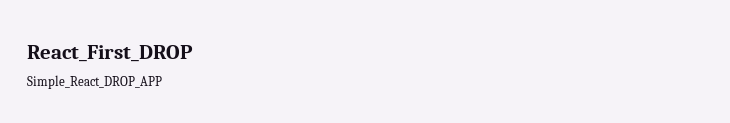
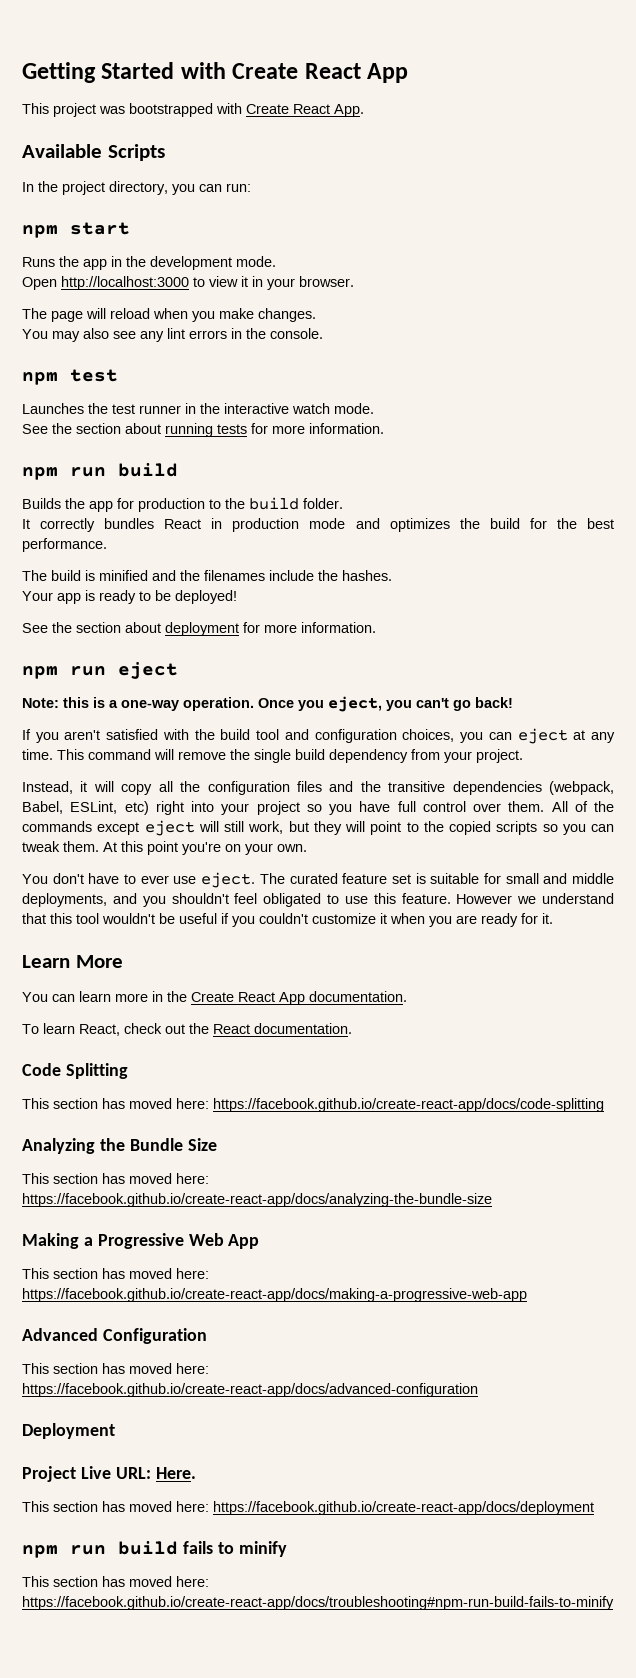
[27,45,193,62] [27,75,162,89] React_First_DROP // Simple_React_DROP_APP -> [22,62,409,83] [22,103,364,117] [22,144,165,161] [22,181,251,195] [22,222,130,238] [22,256,276,270] [22,276,354,290] [22,308,316,322] [22,328,323,342] [22,369,118,385] [22,403,374,414] [22,423,384,437] [22,463,178,480] [22,497,343,512] [22,518,615,532] [22,538,107,552] [22,570,392,581] [22,590,237,604] [22,622,376,636] [22,662,178,679] [22,696,513,712] [22,728,615,744] [22,749,523,763] [22,781,615,795] [22,801,614,815] [22,820,614,836] [22,841,307,855] [22,872,614,888] [22,893,614,907] [22,913,553,927] [22,955,123,968] [22,991,407,1005] [22,1023,352,1036] [22,1063,128,1079] [22,1098,604,1112] [22,1138,217,1154] [22,1173,209,1184] [22,1193,492,1207] [22,1233,260,1249] [22,1268,209,1279] [22,1288,527,1302] [22,1328,207,1344] [22,1363,209,1374] [22,1383,478,1397] [22,1423,115,1439] [22,1466,196,1482] [22,1501,594,1515] [22,1541,287,1558] [22,1576,209,1587] [22,1596,614,1610] Getting Started with Create React App // This project was bootstrapped with Create React App. // Available Scripts // In the project directory, you can run: // npm start // Runs the app in the development mode. // Open http://localhost:3000 to view it in your browser. // The page will reload when you make changes. // You may also see any lint errors in the console. // npm test // Launches the test runner in the interactive watch mode. // See the section about running tests for more information. // npm run build // Builds the app for production to the build folder. // It correctly bundles React in production mode and optimizes the build for the best performance. // The build is minified and the filenames include the hashes. // Your app is ready to be deployed! // See the section about deployment for more information. // npm run eject // Note: this is a one-way operation. Once you eject, you can't go back! // If you aren't satisfied with the build tool and configuration choices, you can eject at any time. This command will remove the single build dependency from your project. // Instead, it will copy all the configuration files and the transitive dependencies (webpack, Babel, ESLint, etc) right into your project so you have full control over them. All of the commands except eject will still work, but they will point to the copied scripts so you can tweak them. At this point you're on your own. // You don't have to ever use eject. The curated feature set is suitable for small and middle deployments, and you shouldn't feel obligated to use this feature. However we understand that this tool wouldn't be useful if you couldn't customize it when you are ready for it. // Learn More // You can learn more in the Create React App documentation. // To learn React, check out the React documentation. // Code Splitting // This section has moved here: https://facebook.github.io/create-react-app/docs/code-splitting // Analyzing the Bundle Size // This section has moved here: https://facebook.github.io/create-react-app/docs/analyzing-the-bundle-size // Making a Progressive Web App // This section has moved here: https://facebook.github.io/create-react-app/docs/making-a-progressive-web-app // Advanced Configuration // This section has moved here: https://facebook.github.io/create-react-app/docs/advanced-configuration // Deployment // Project Live URL: Here. // This section has moved here: https://facebook.github.io/create-react-app/docs/deployment // npm run build fails to minify // This section has moved here: https://facebook.github.io/create-react-app/docs/troubleshooting#npm-run-build-fails-to-minify

